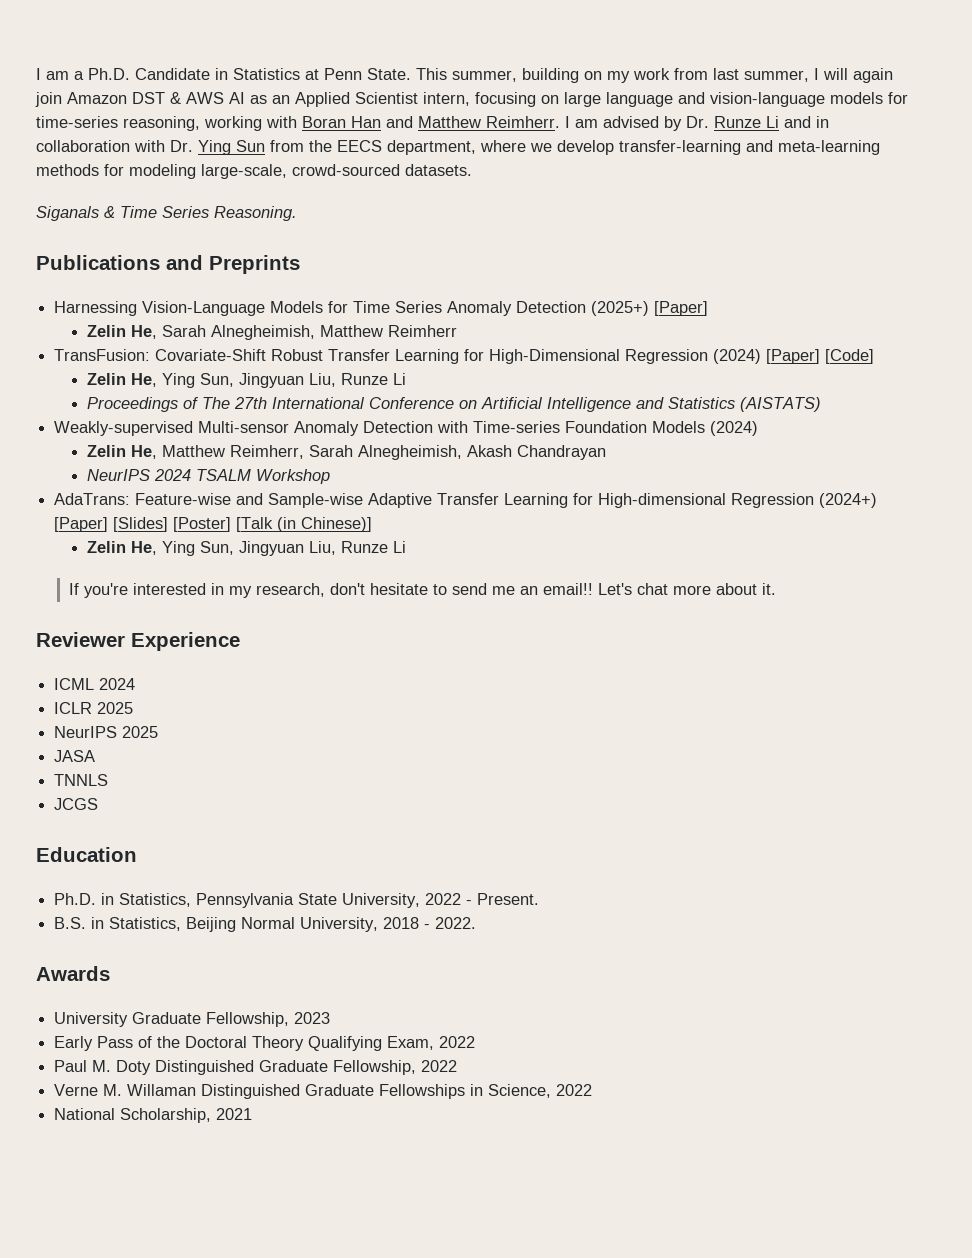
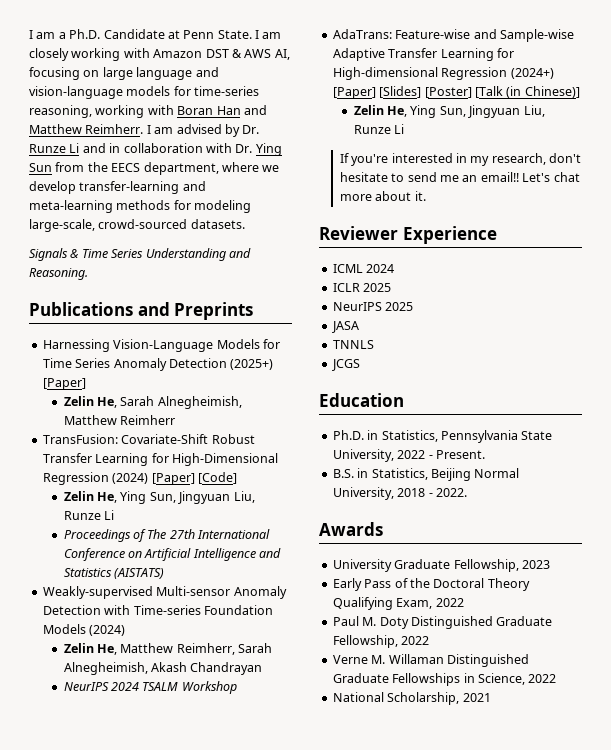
[215,68,300,80] in Statistics -> (165, 34) none
[416,68,893,83] [35,92,470,107] This summer, building on my work from last summer, I will again join Amazon DST & AWS AI as an Applied Scientist intern, -> [255,30,282,39] [29,48,290,61] I am closely working with Amazon DST & AWS AI,
[36,206,99,221] Siganals -> [29,248,68,261] Signals
(209, 212) none -> [145,248,251,261] Understanding and

